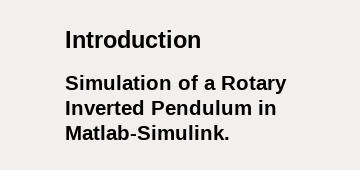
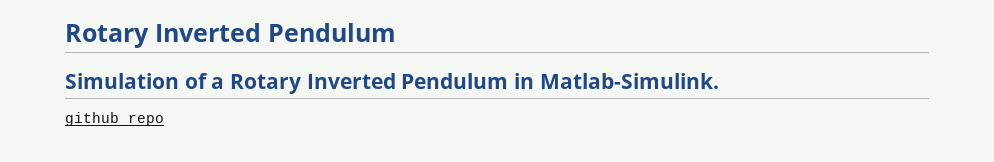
[65,30,201,48] Introduction -> [65,23,396,48] Rotary Inverted Pendulum
(230, 132) none -> [65,112,164,126] // github repo

